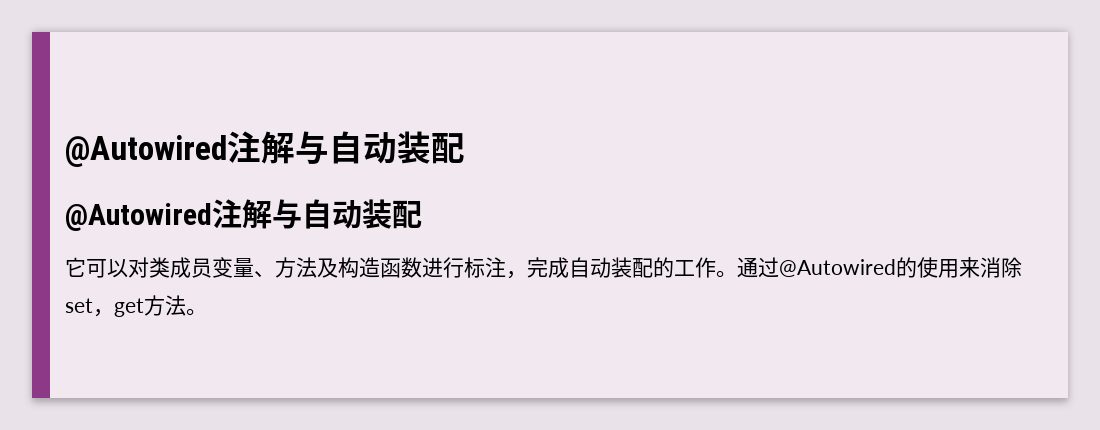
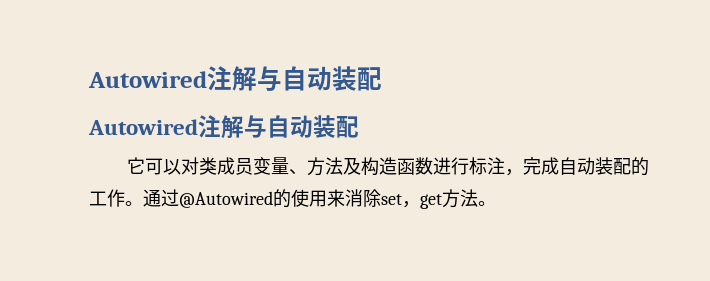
[65,131,465,167] [65,203,212,231] @Autowired注解与自动装配 // @Autowired -> [88,66,382,91] [88,119,198,135] Autowired注解与自动装配 // Autowired

